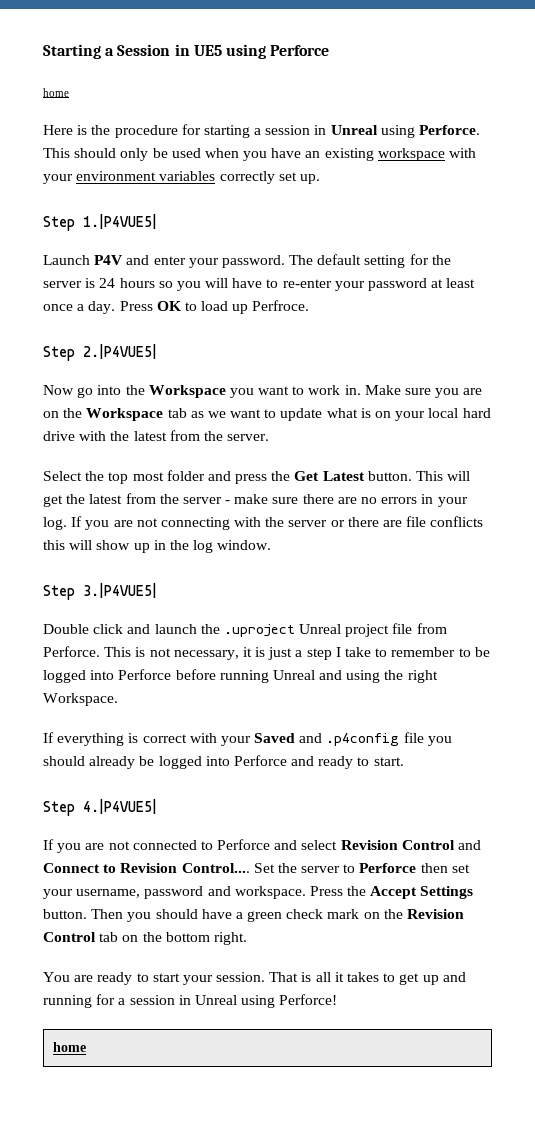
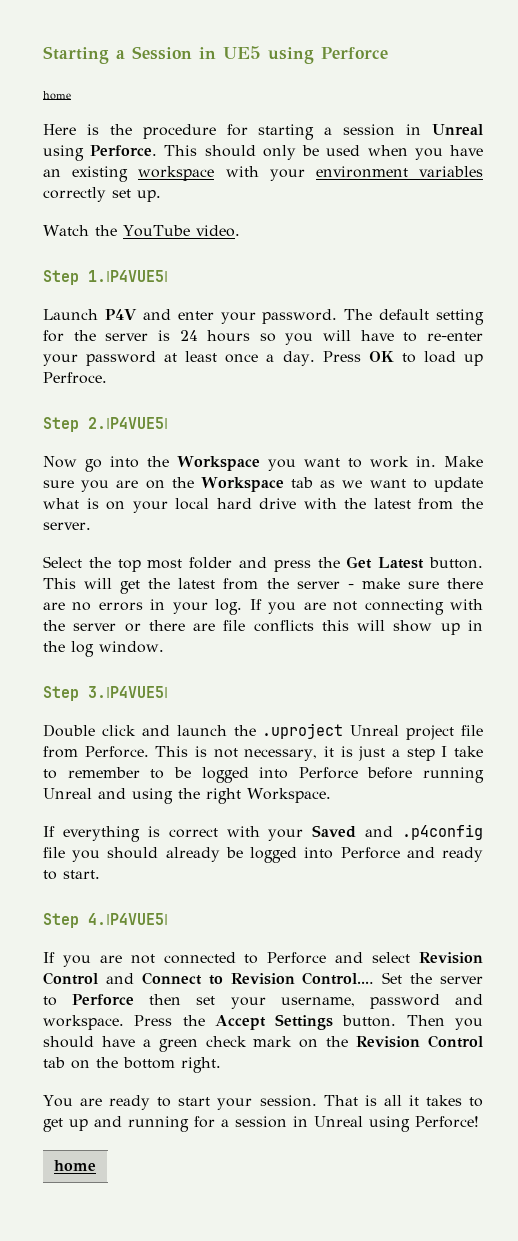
(320, 179) none -> [43,225,240,237] // Watch the YouTube video.

